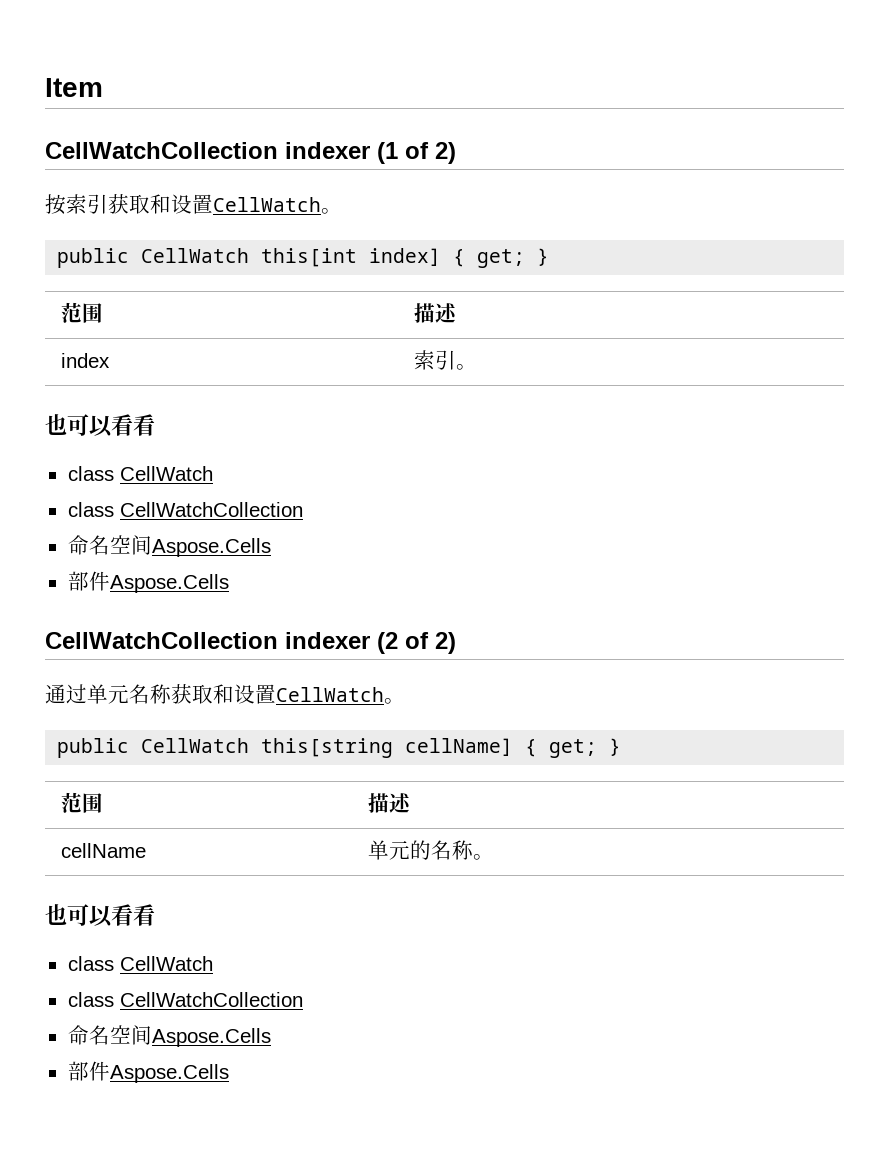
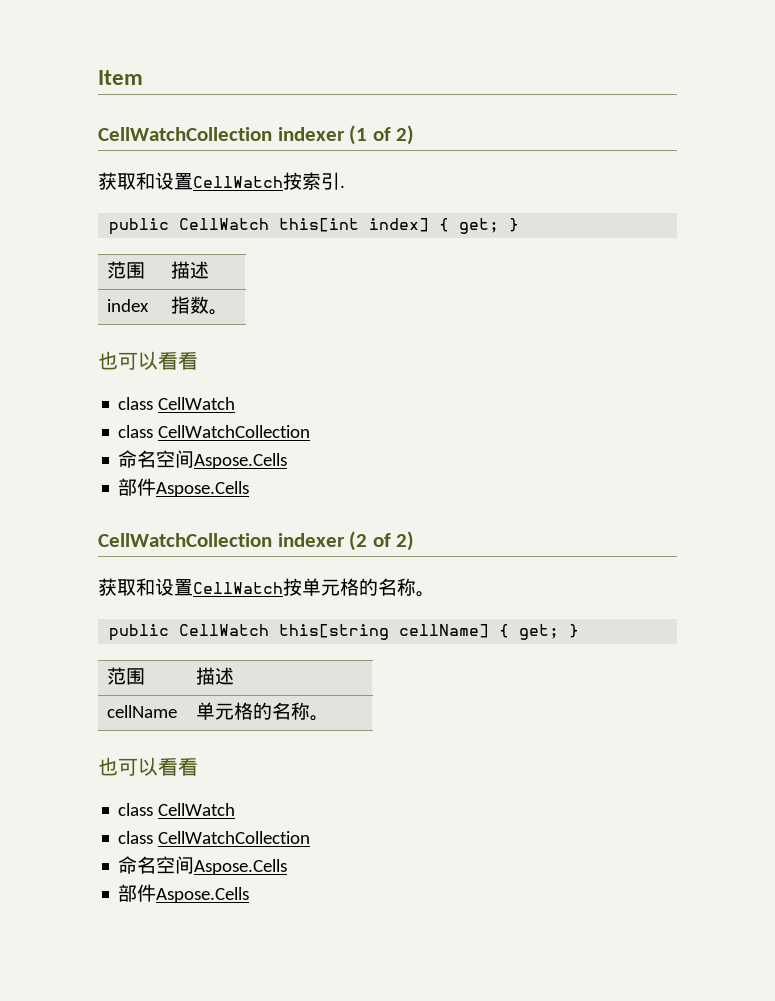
[45,194,342,215] 按索引获取和设置CellWatch。 -> [98,172,345,190] 获取和设置CellWatch按索引.
[413,350,456,370] 索引 -> [171,296,210,314] 指数
[45,684,384,704] 通过单元名称获取和设置CellWatch -> [98,578,416,596] 获取和设置CellWatch按单元格的名称
(410, 850) none -> [234,702,254,720] 格

